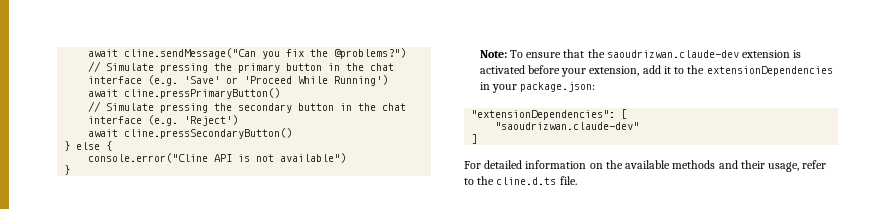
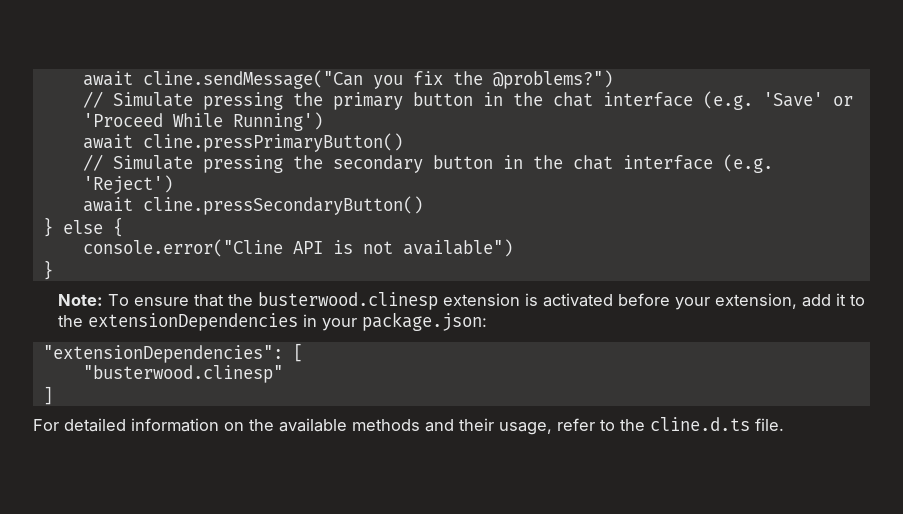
[606,50,739,58] saoudrizwan.claude-dev -> [257,292,438,310] busterwood.clinesp
[495,122,640,130] "saoudrizwan.claude-dev" -> [82,365,283,383] "busterwood.clinesp"

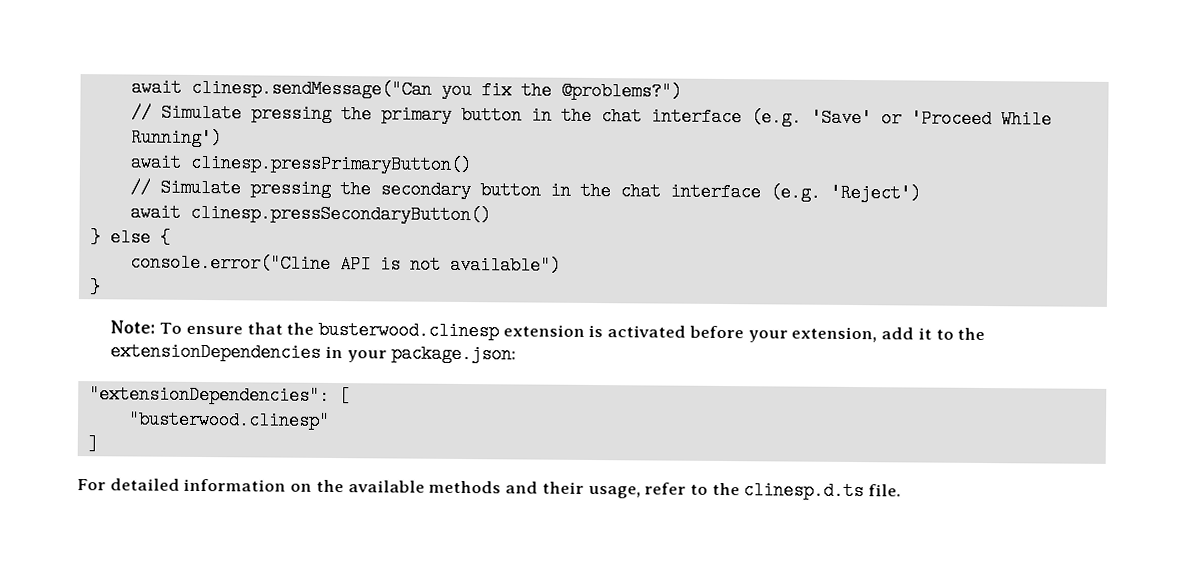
[82,70,363,89] await cline.sendMessage("Can -> [130,78,432,99] await clinesp.sendMessage("Can
[142,133,403,152] cline.pressPrimaryButton() -> [189,153,472,175] clinesp.pressPrimaryButton()
[142,196,423,215] cline.pressSecondaryButton() -> [189,203,491,225] clinesp.pressSecondaryButton()
[650,417,750,431] cline.d.ts -> [743,481,865,501] clinesp.d.ts

